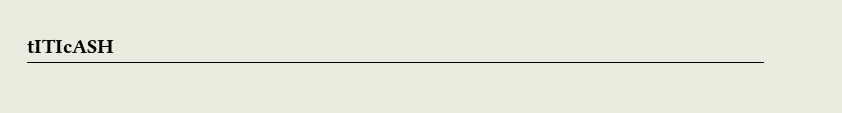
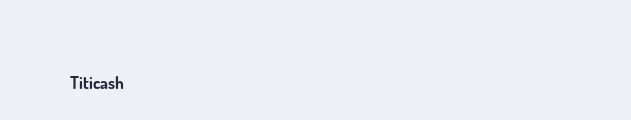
[27,39,114,53] tITIcASH -> [70,76,124,89] Titicash

